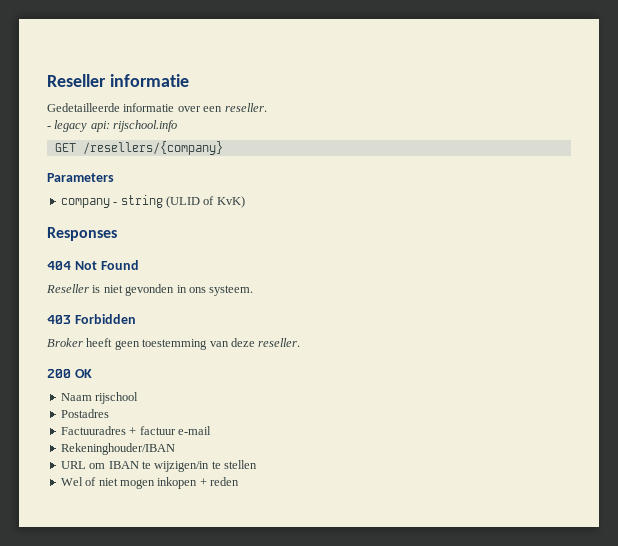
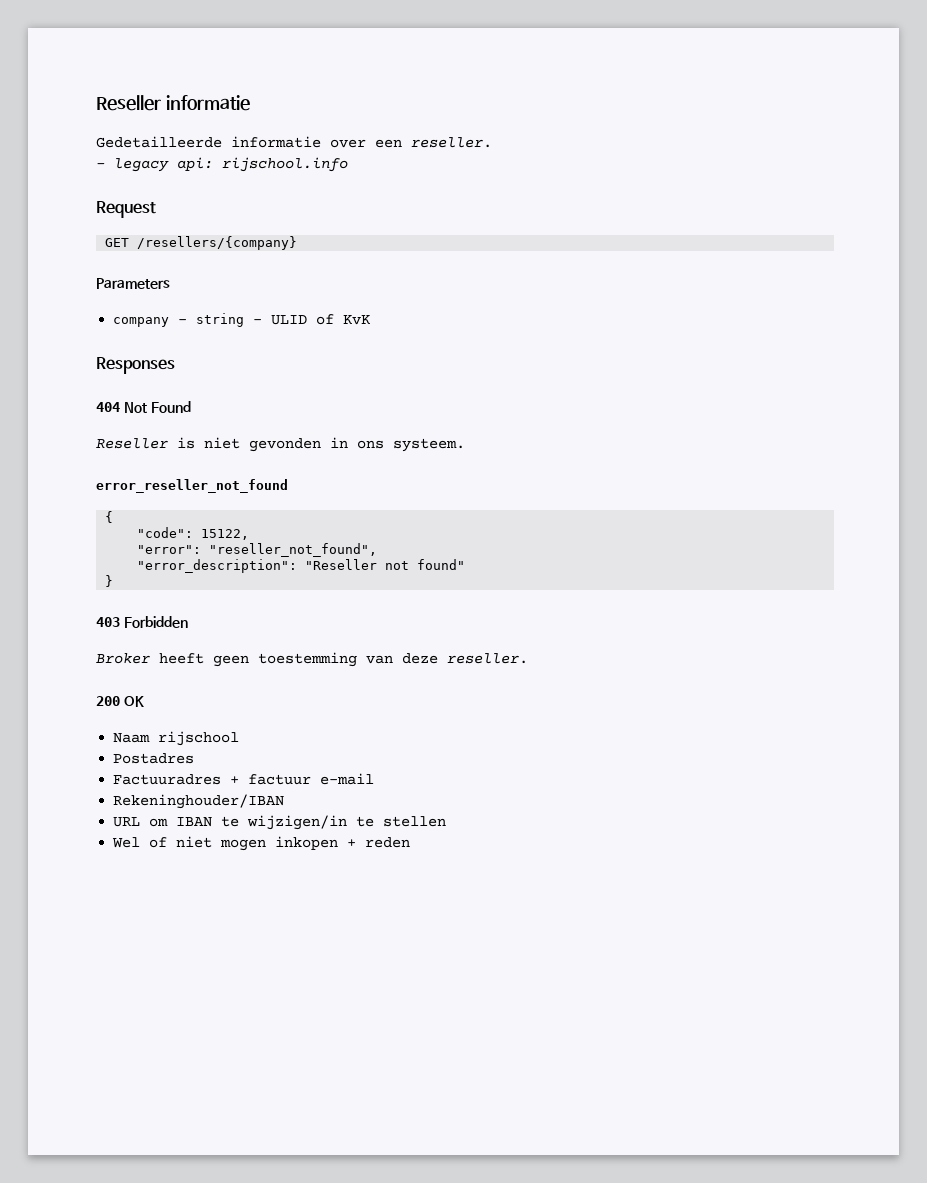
(178, 126) none -> [96,201,156,218] // Request
[165,196,245,208] (ULID of KvK) -> [253,314,371,325] - ULID of KvK
(254, 290) none -> [96,479,288,493] [105,511,114,523] [137,527,250,540] [137,543,378,557] [137,559,466,573] [105,575,114,587] // error_reseller_not_found // { // "code": 15122, // "error": "reseller_not_found", // "error_description": "Reseller not found" // }

